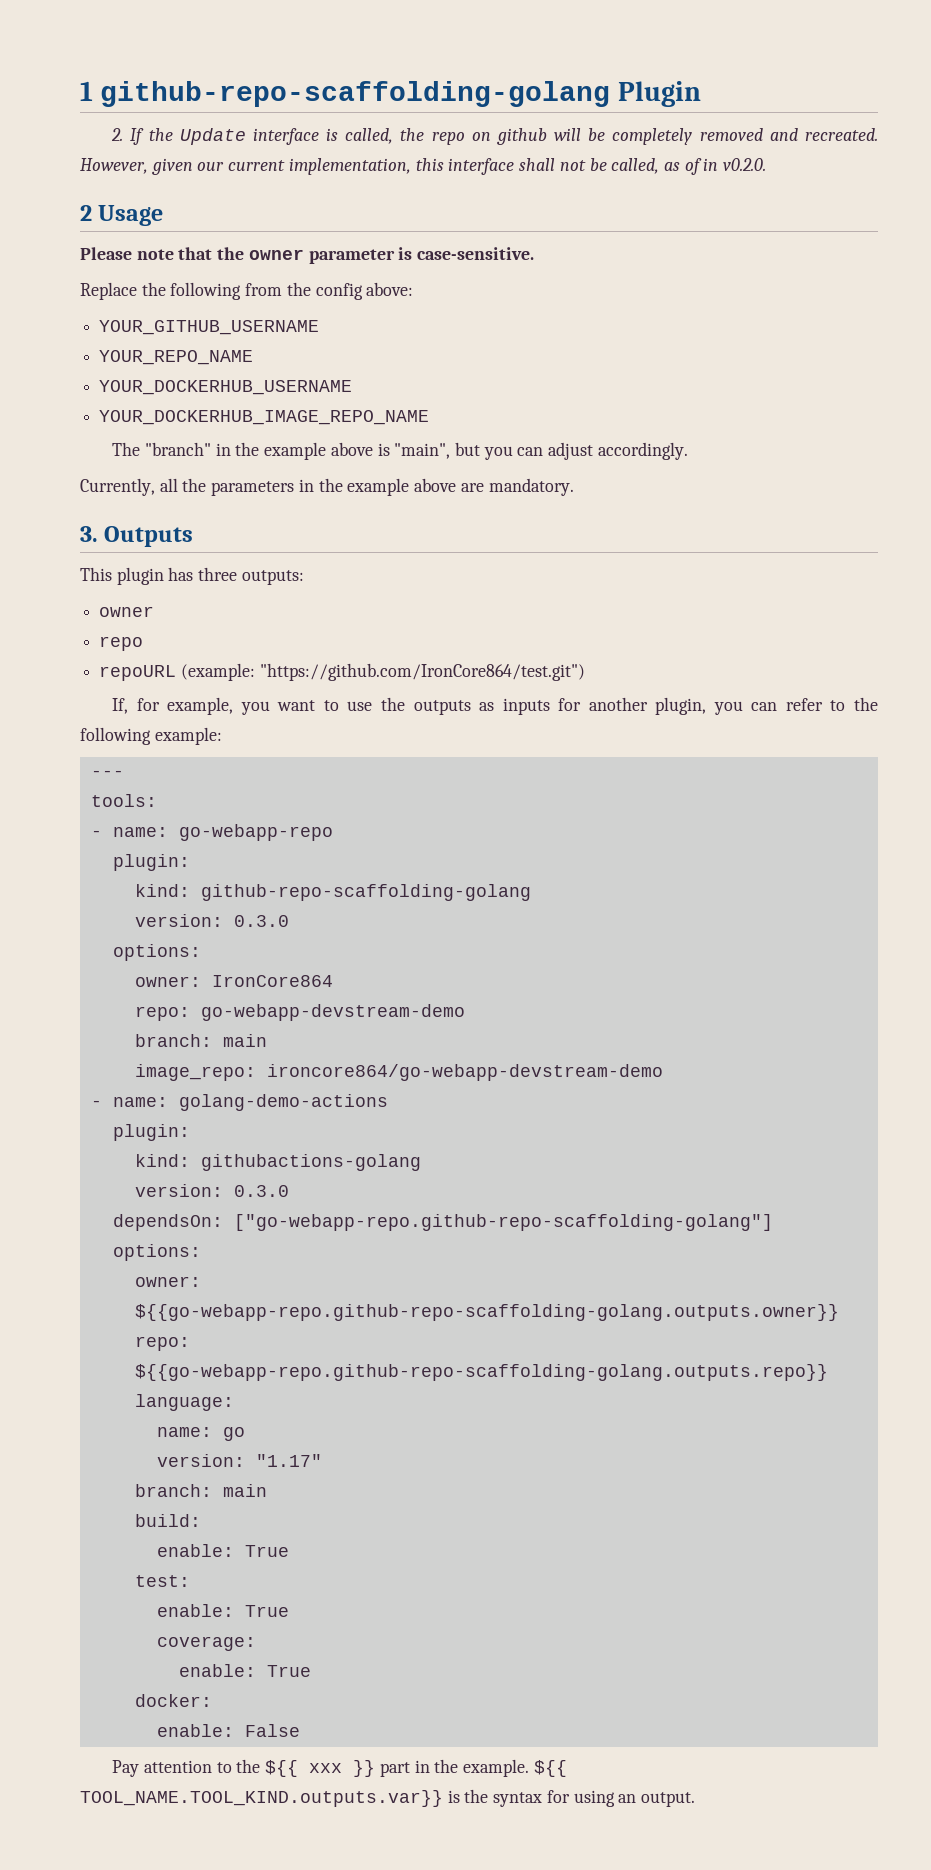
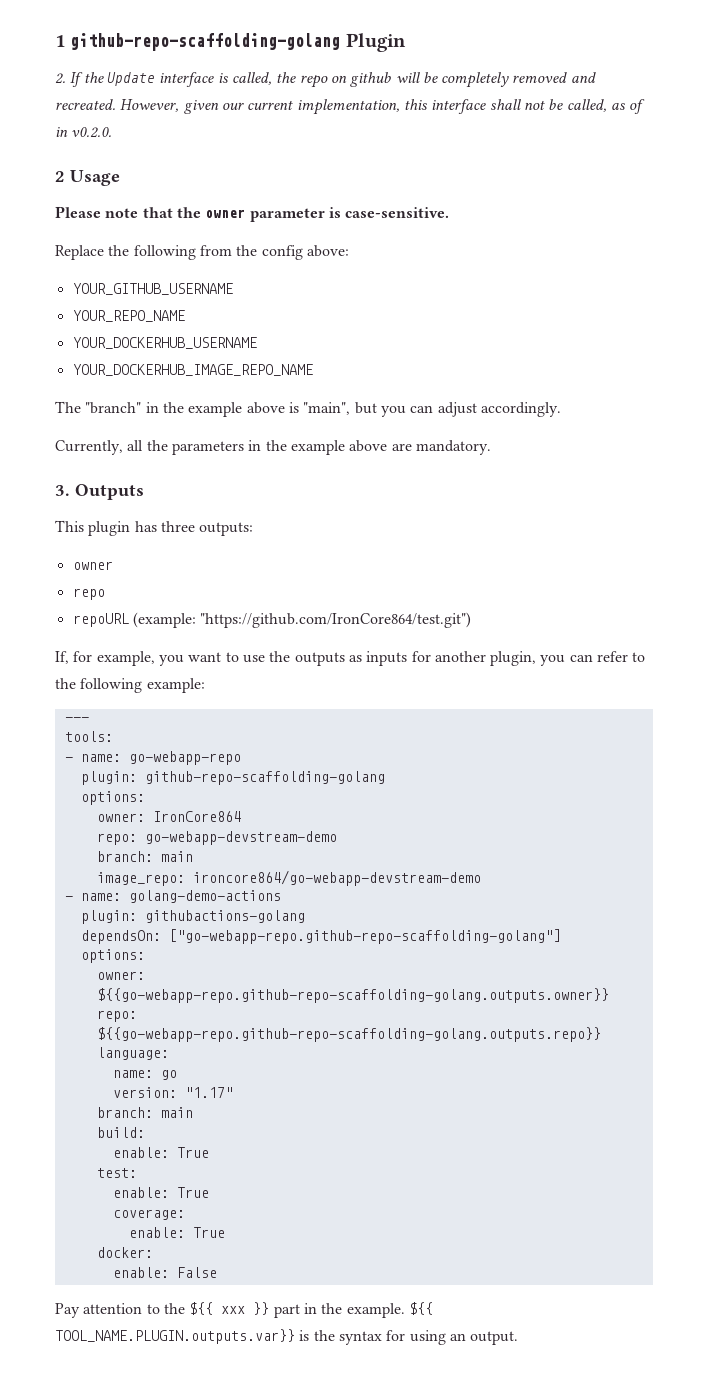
[134,884,531,901] [134,914,289,927] // kind: github-repo-scaffolding-golang // version: 0.3.0 -> [144,771,385,785] github-repo-scaffolding-golang
[134,1154,190,1167] // kind: -> (137, 917) none
[134,1184,289,1197] // version: 0.3.0 -> (305, 916) none
[80,1790,443,1807] TOOL_NAME.TOOL_KIND.outputs.var}} -> [55,1329,295,1344] TOOL_NAME.PLUGIN.outputs.var}}

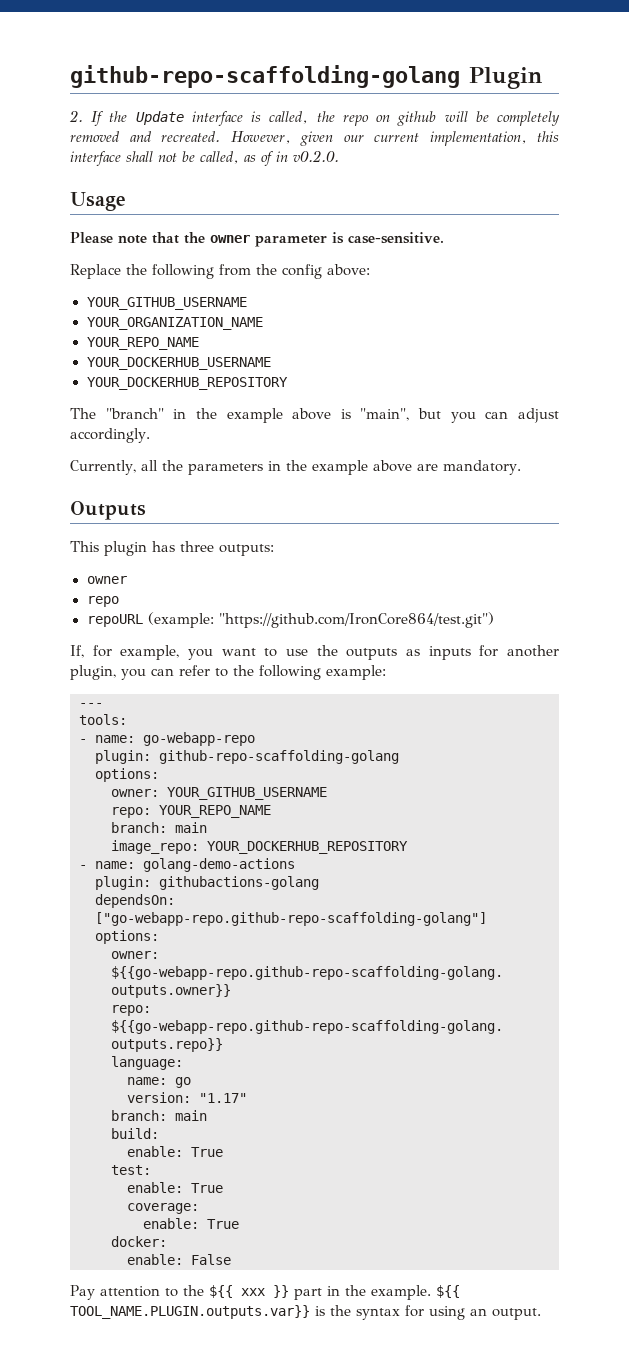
[55,35,65,47] 1 -> (70, 76) none
[55,171,65,182] 2 -> (339, 156) none
(233, 289) none -> [86,317,263,330] // YOUR_ORGANIZATION_NAME
[72,364,313,376] YOUR_DOCKERHUB_IMAGE_REPO_NAME -> [86,377,288,390] YOUR_DOCKERHUB_REPOSITORY
[55,485,70,496] 3. -> (521, 467) none
[152,811,241,822] [96,831,337,845] IronCore864 // repo: go-webapp-devstream-demo -> [167,787,327,800] [111,805,271,818] YOUR_GITHUB_USERNAME // repo: YOUR_REPO_NAME
[192,870,481,886] ironcore864/go-webapp-devstream-demo -> [207,841,408,854] YOUR_DOCKERHUB_REPOSITORY

